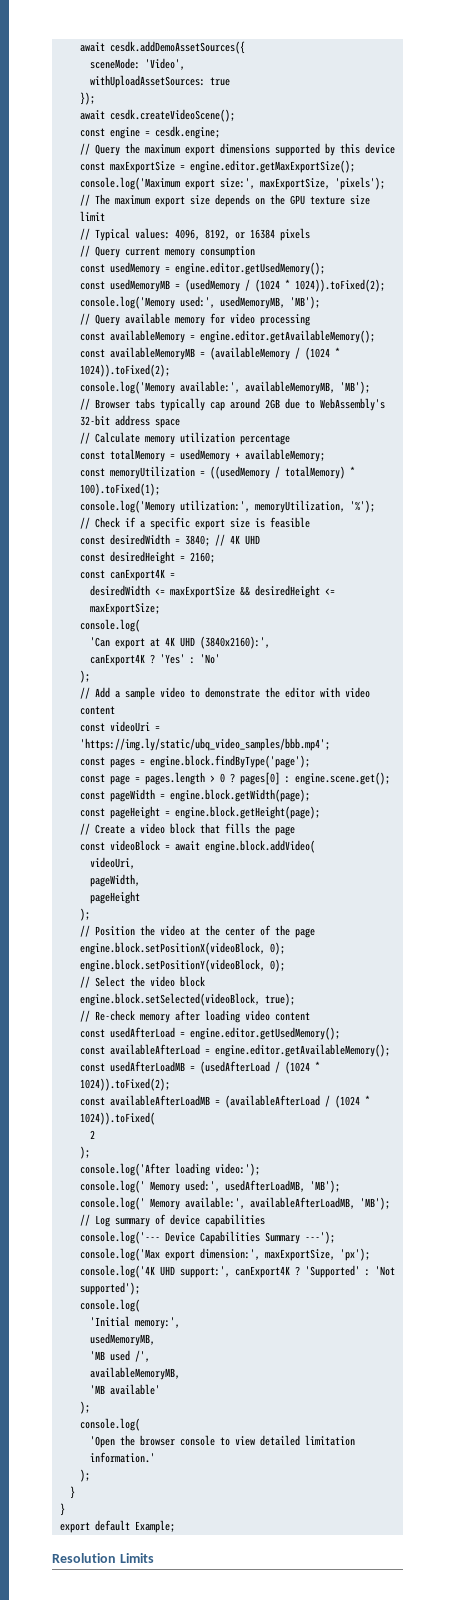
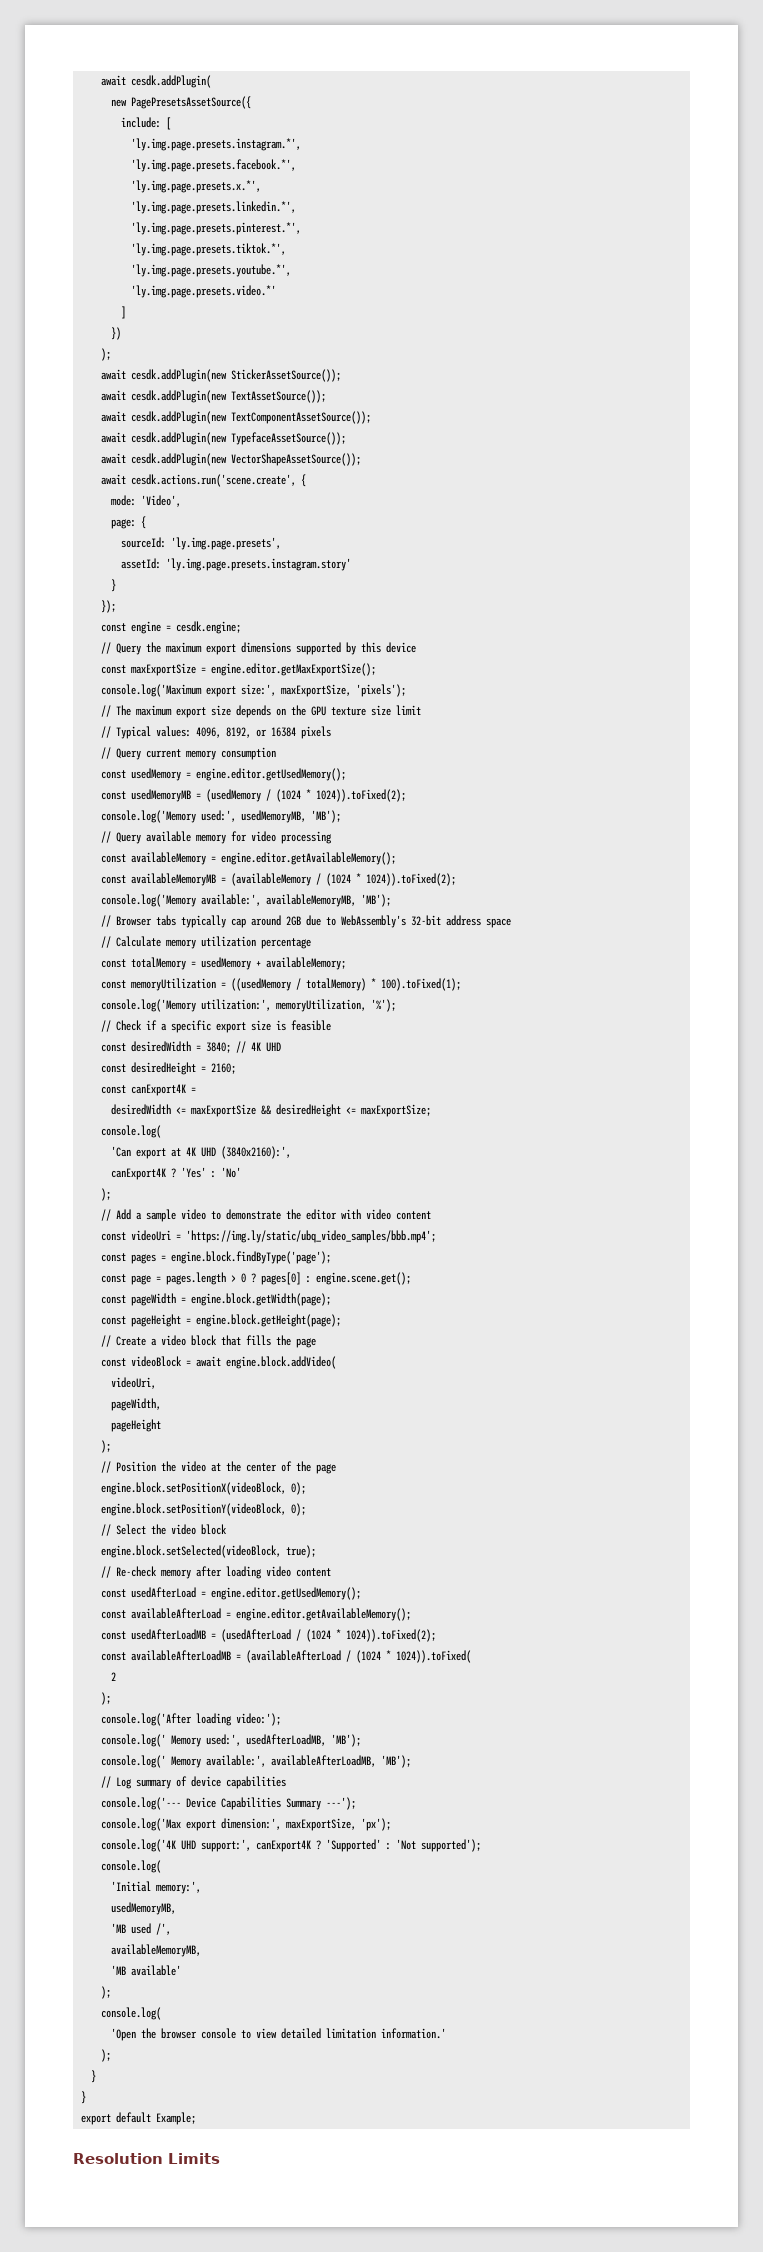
[79,41,245,54] [89,58,185,70] [89,75,230,88] await cesdk.addDemoAssetSources({ // sceneMode: 'Video', // withUploadAssetSources: true -> [100,75,211,88] [110,96,251,109] [120,117,171,130] [130,138,301,151] [130,159,296,172] [130,180,261,193] [130,201,296,214] [130,222,301,235] [130,243,286,256] [130,264,291,277] [130,285,276,298] [120,306,126,319] [110,327,121,340] [100,348,111,361] [100,369,341,382] [100,390,326,403] [100,411,371,424] [100,432,346,445] [100,453,361,466] [100,474,306,487] [110,495,181,507] [110,516,146,529] [120,537,281,550] [120,558,351,571] [110,579,116,592] await cesdk.addPlugin( // new PagePresetsAssetSource({ // include: [ // 'ly.img.page.presets.instagram.*', // 'ly.img.page.presets.facebook.*', // 'ly.img.page.presets.x.*', // 'ly.img.page.presets.linkedin.*', // 'ly.img.page.presets.pinterest.*', // 'ly.img.page.presets.tiktok.*', // 'ly.img.page.presets.youtube.*', // 'ly.img.page.presets.video.*' // ] // }) // ); // await cesdk.addPlugin(new StickerAssetSource()); // await cesdk.addPlugin(new TextAssetSource()); // await cesdk.addPlugin(new TextComponentAssetSource()); // await cesdk.addPlugin(new TypefaceAssetSource()); // await cesdk.addPlugin(new VectorShapeAssetSource()); // await cesdk.actions.run('scene.create', { // mode: 'Video', // page: { // sourceId: 'ly.img.page.presets', // assetId: 'ly.img.page.presets.instagram.story' // }
[79,109,235,122] // await cesdk.createVideoScene(); -> (116, 606) none

